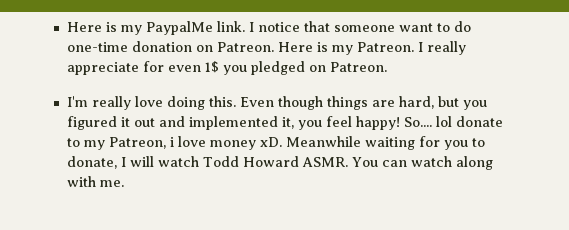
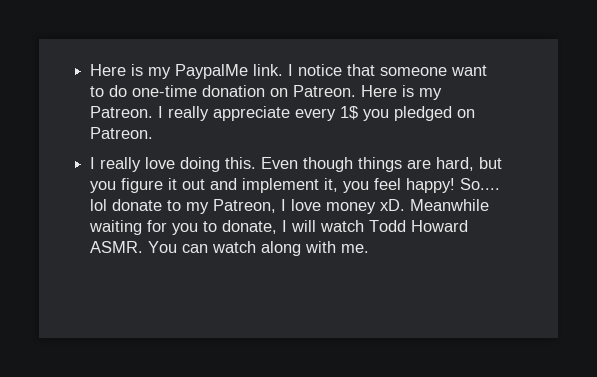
[142,61,201,72] for even -> [295,108,337,121] every
[66,96,88,107] I'm -> [90,157,96,169] I
[66,116,117,130] figured -> [121,178,164,193] figure
[188,116,278,130] implemented -> [242,178,320,193] implement
[169,137,174,147] i -> [281,199,287,211] I

